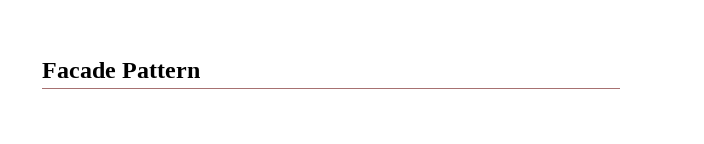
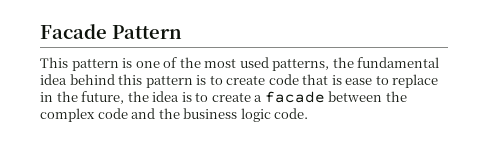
(201, 70) none -> [40,57,440,71] [40,74,439,88] [40,91,407,104] [40,108,309,122] // This pattern is one of the most used patterns, the fundamental idea behind this pattern is to create code that is ease to replace in the future, the idea is to create a facade between the complex code and the business logic code.

